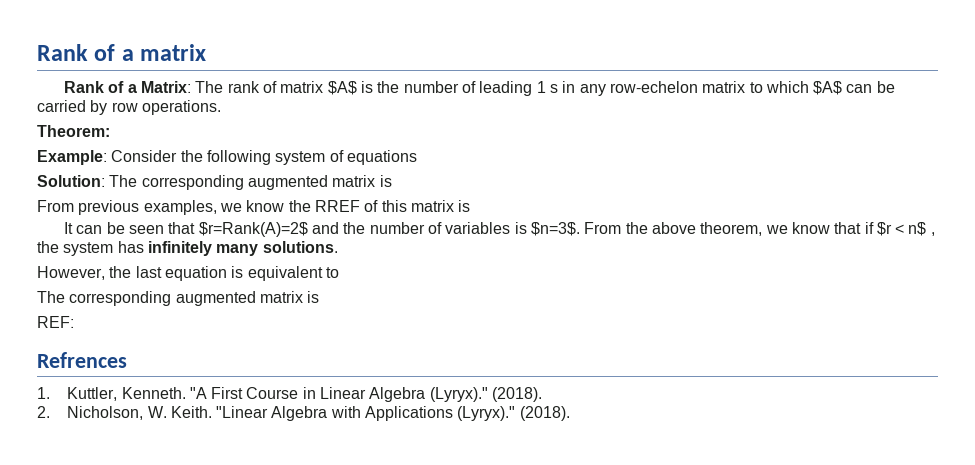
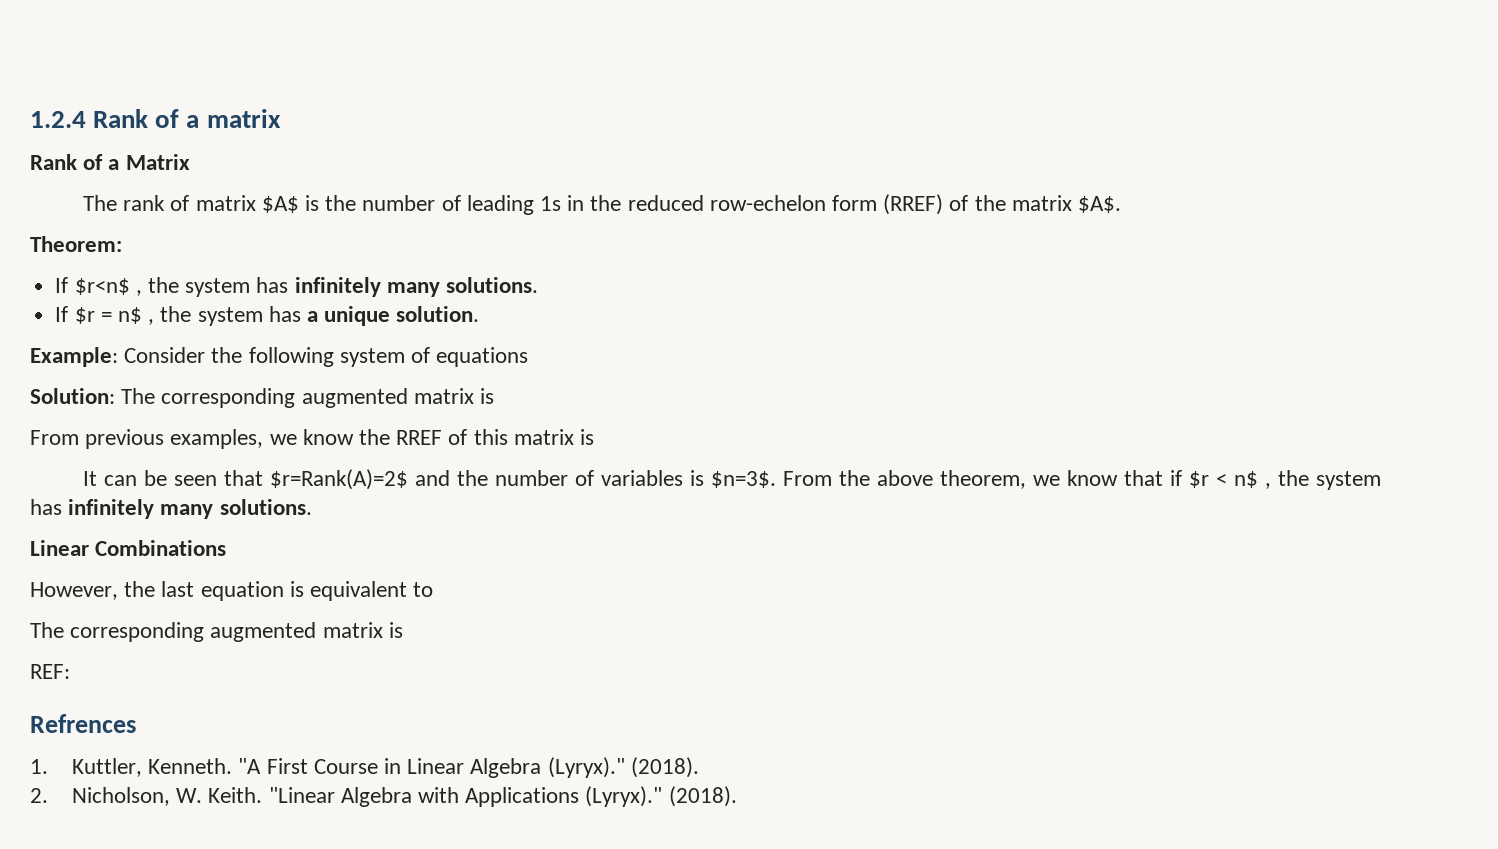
(37, 52) none -> [30,111,86,128] 1.2.4
[141,81,192,93] Matrix: -> [125,154,190,170] Matrix //
[536,81,895,96] [37,100,221,115] [37,125,110,137] 1 s in any row-echelon matrix to which $A$ can be carried by row operations. // Theorem: -> [539,194,1122,215] [30,236,122,252] [55,277,538,297] [55,306,480,326] 1s in the reduced row-echelon form (RREF) of the matrix $A$. // Theorem: // If $r<n$ , the system has infinitely many solutions. // If $r = n$ , the system has a unique solution.
(338, 247) none -> [30,540,227,556] // Linear Combinations

